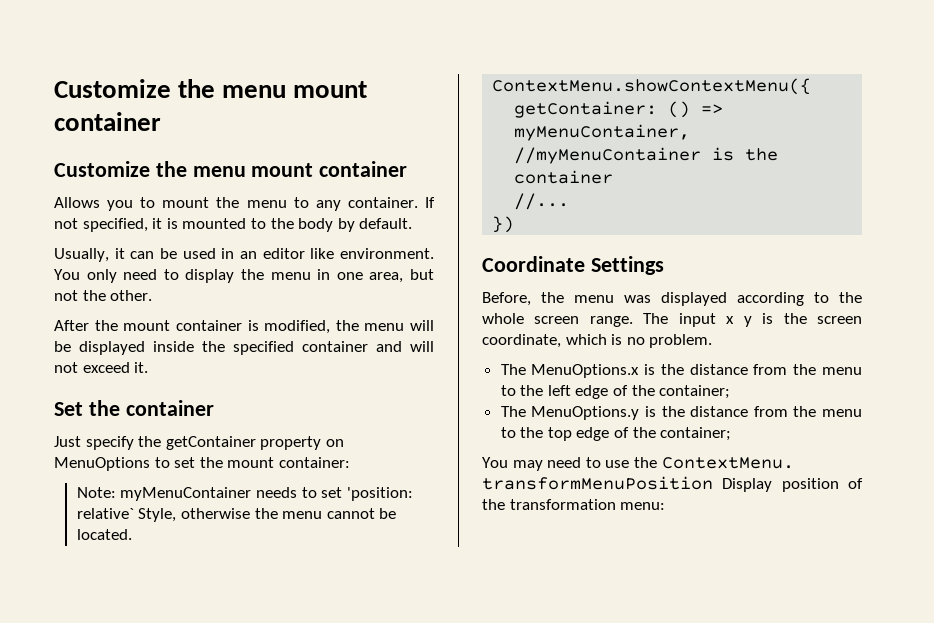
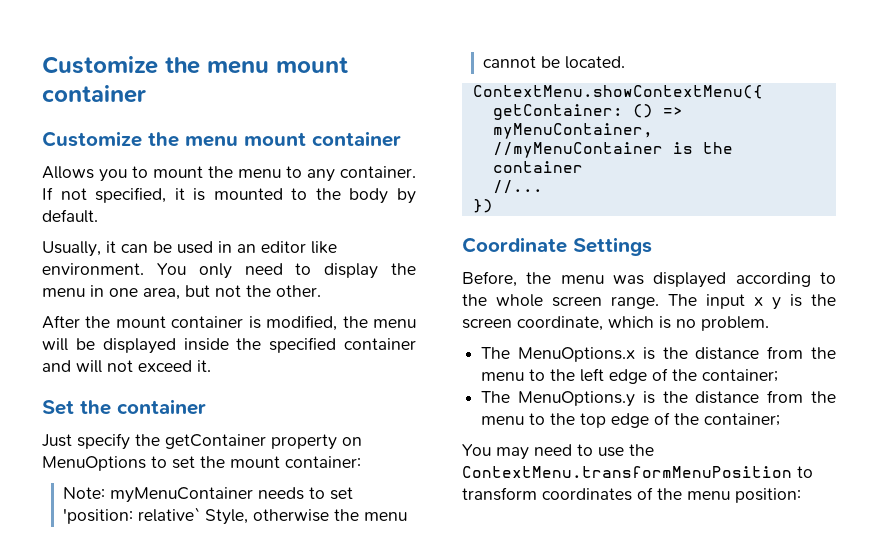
[661,457,794,469] [482,476,863,492] [482,499,666,510] ContextMenu. transformMenuPosition Display position of the transformation menu: -> [462,466,813,478] [462,487,801,503] ContextMenu.transformMenuPosition to transform coordinates of the menu position:

